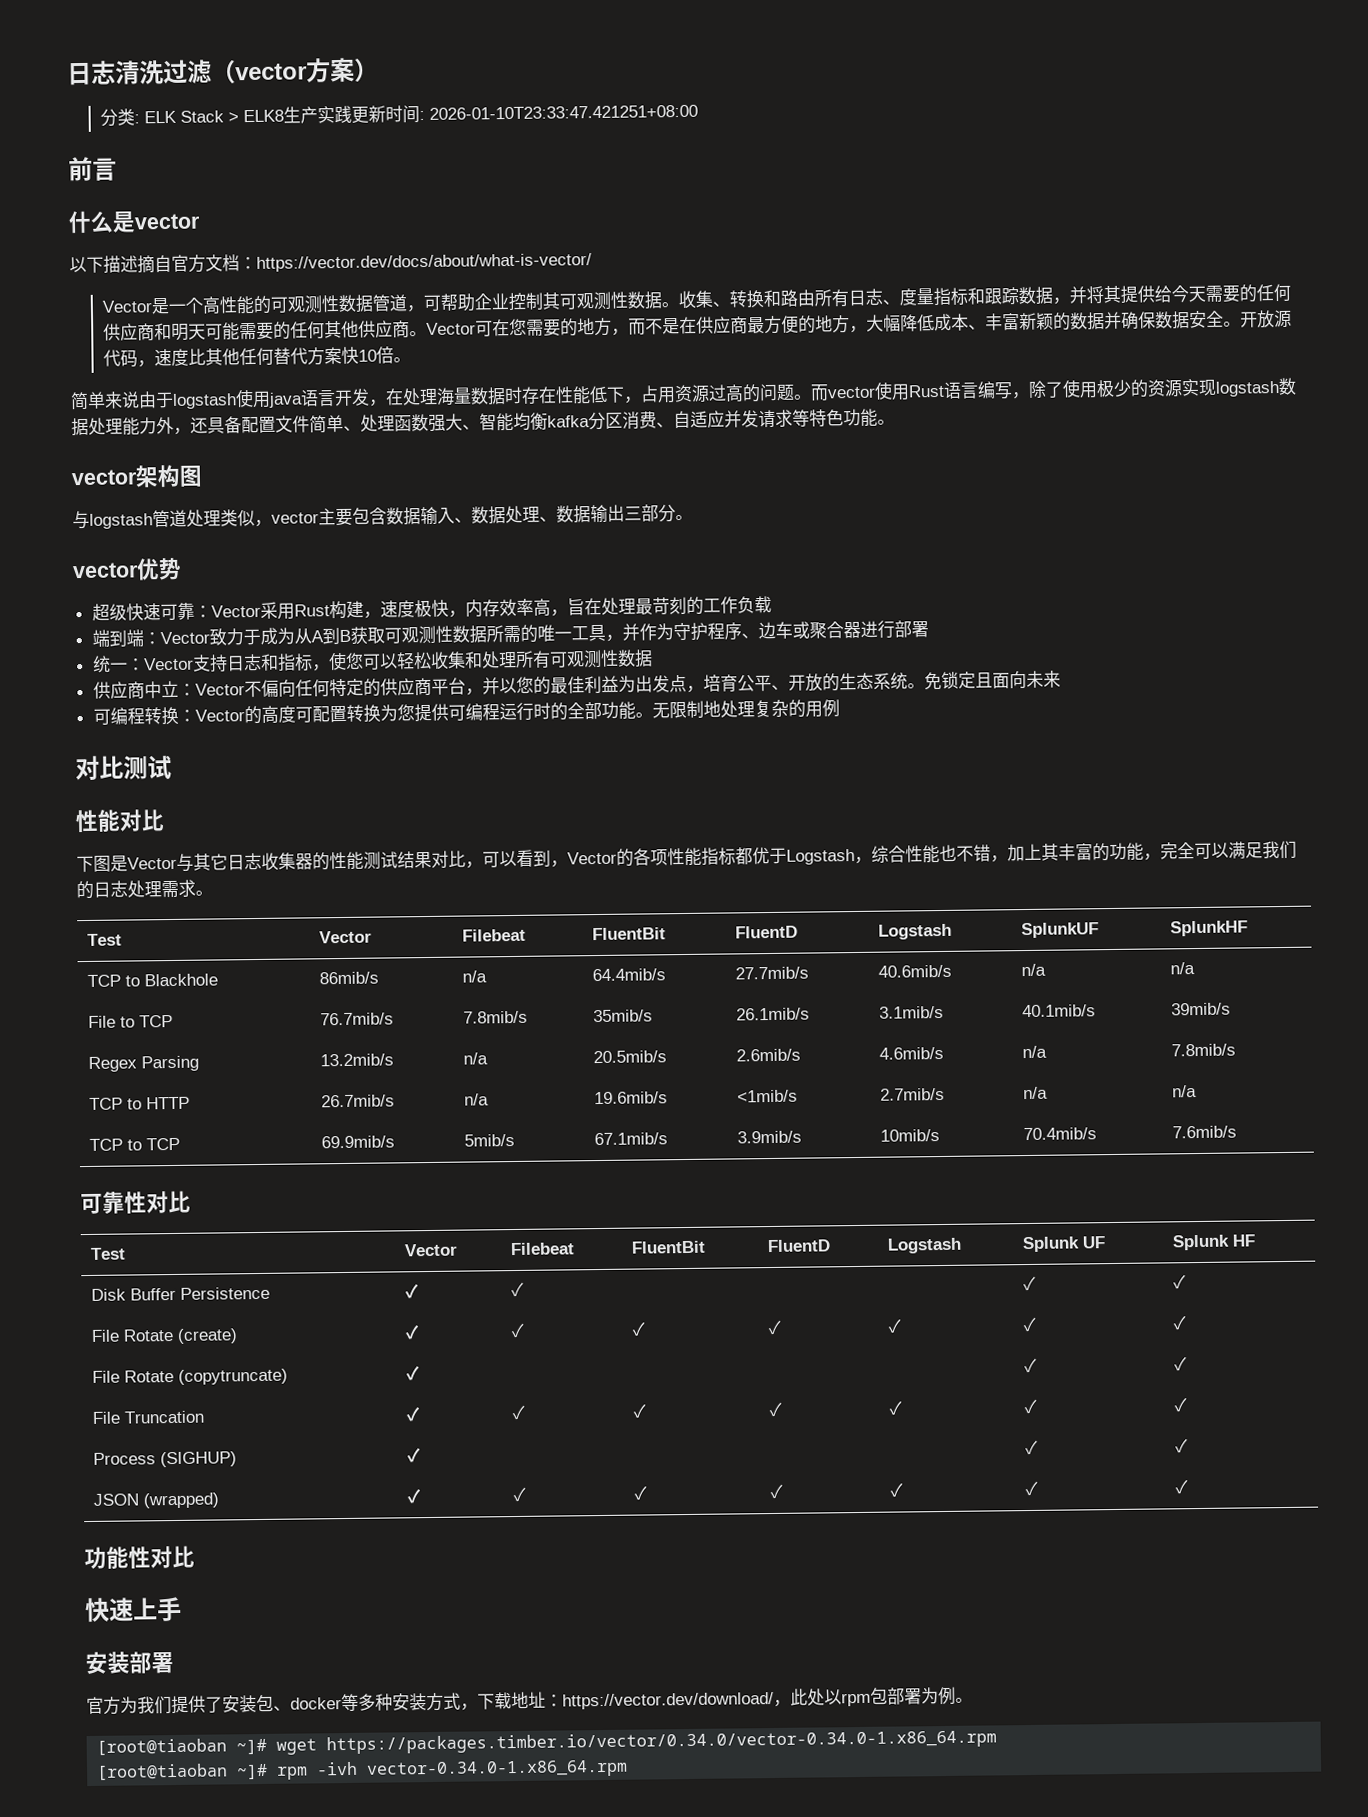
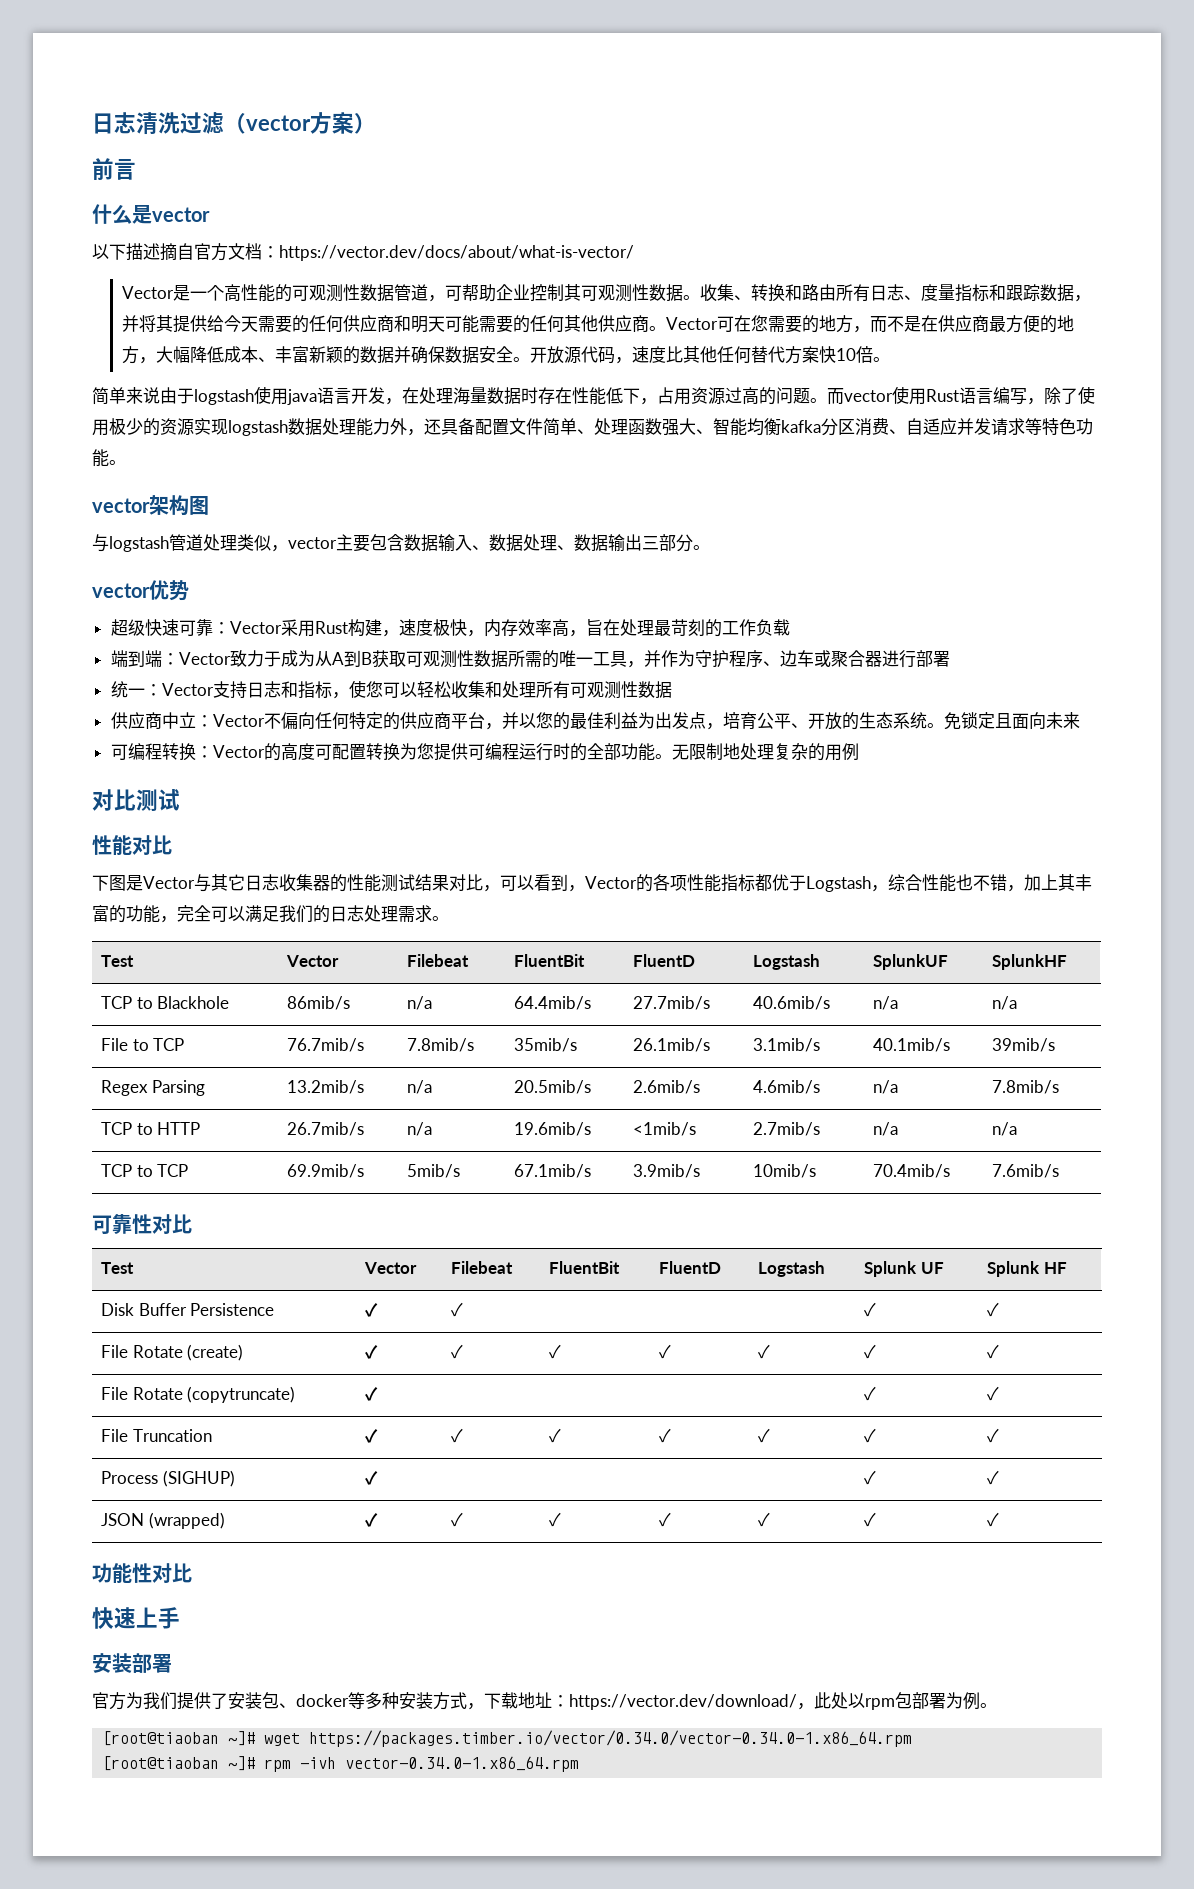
[99,104,698,127] // 分类: ELK Stack > ELK8生产实践更新时间: 2026-01-10T23:33:47.421251+08:00 -> (376, 123) none

